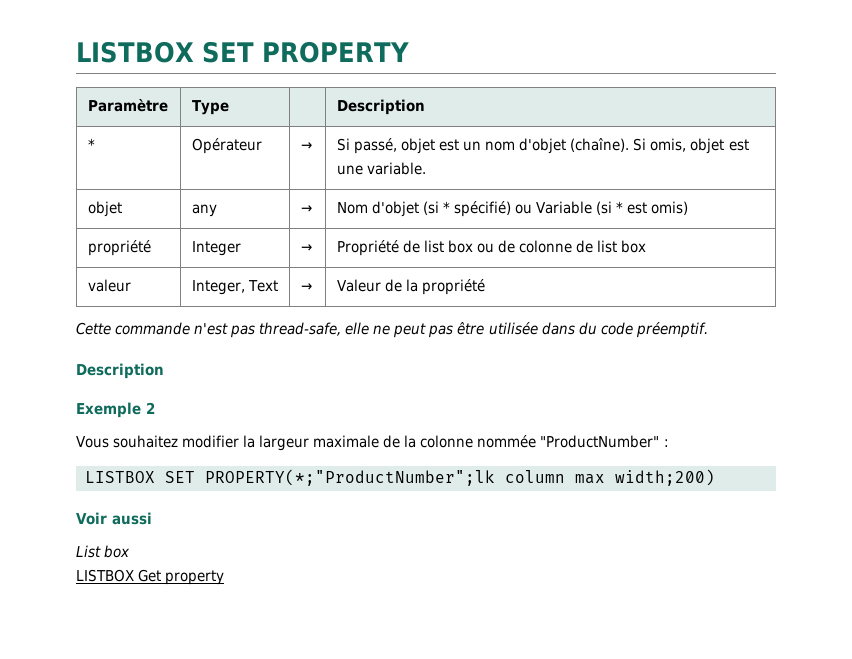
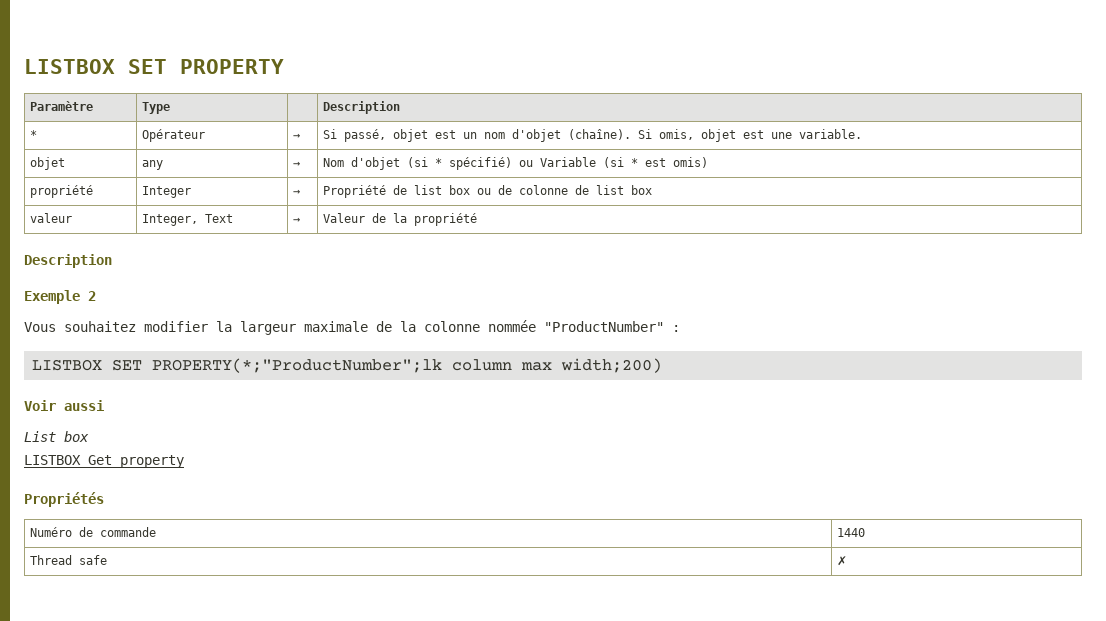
[76,322,708,338] // Cette commande n'est pas thread-safe, elle ne peut pas être utilisée dans du code préemptif. -> (478, 219) none
(225, 577) none -> [24,492,104,507] [30,527,157,537] [837,528,866,537] [30,555,108,565] [837,556,848,566] // Propriétés // Numéro de commande | 1440 // Thread safe | ✗

